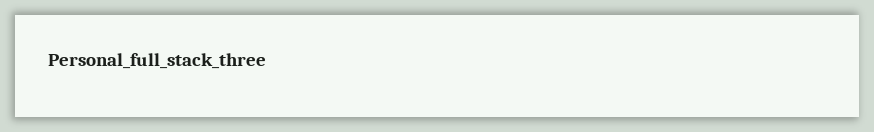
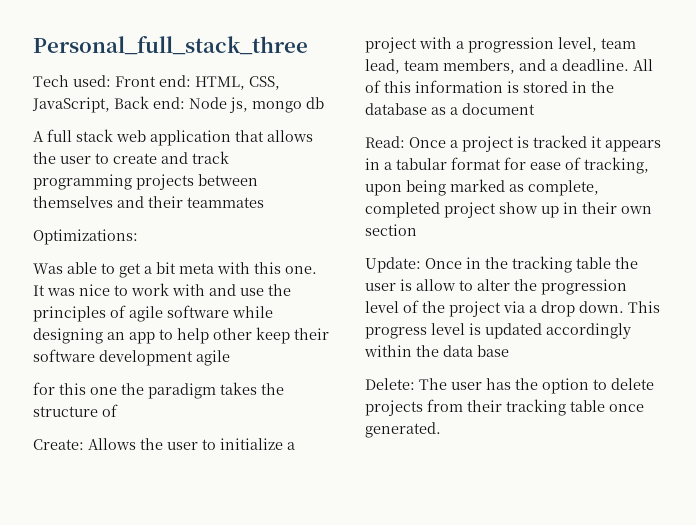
(266, 61) none -> [33,75,280,90] [32,96,324,113] [33,129,313,146] [33,151,229,164] [33,174,258,190] [33,196,264,208] [33,229,138,245] [33,262,317,278] [33,283,291,296] [33,305,273,322] [33,327,329,344] [33,349,230,366] [33,382,284,399] [33,404,118,417] [33,438,295,450] [365,37,636,53] [365,59,653,74] [365,80,614,93] [365,103,535,115] [365,135,661,152] [365,157,649,174] [365,179,599,196] [365,202,652,218] [365,224,417,236] [365,256,638,273] [365,279,627,295] [365,300,660,317] [365,323,631,339] [364,345,509,357] [365,378,654,394] [365,399,644,416] [365,422,441,438] // Tech used: Front end: HTML, CSS, JavaScript, Back end: Node js, mongo db // A full stack web application that allows the user to create and track programming projects between themselves and their teammates // Optimizations: // Was able to get a bit meta with this one. It was nice to work with and use the principles of agile software while designing an app to help other keep their software development agile // for this one the paradigm takes the structure of // Create: Allows the user to initialize a project with a progression level, team lead, team members, and a deadline. All of this information is stored in the database as a document // Read: Once a project is tracked it appears in a tabular format for ease of tracking, upon being marked as complete, completed project show up in their own section // Update: Once in the tracking table the user is allow to alter the progression level of the project via a drop down. This progress level is updated accordingly within the data base // Delete: The user has the option to delete projects from their tracking table once generated.

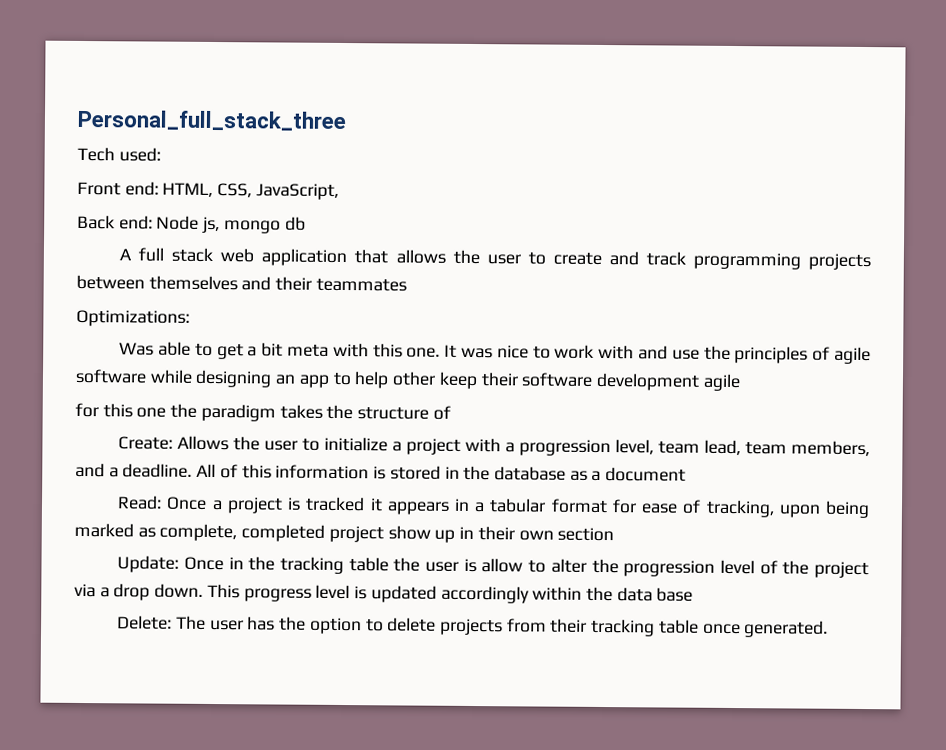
(111, 81) none -> (161, 154) //
(110, 105) none -> (339, 191) //

